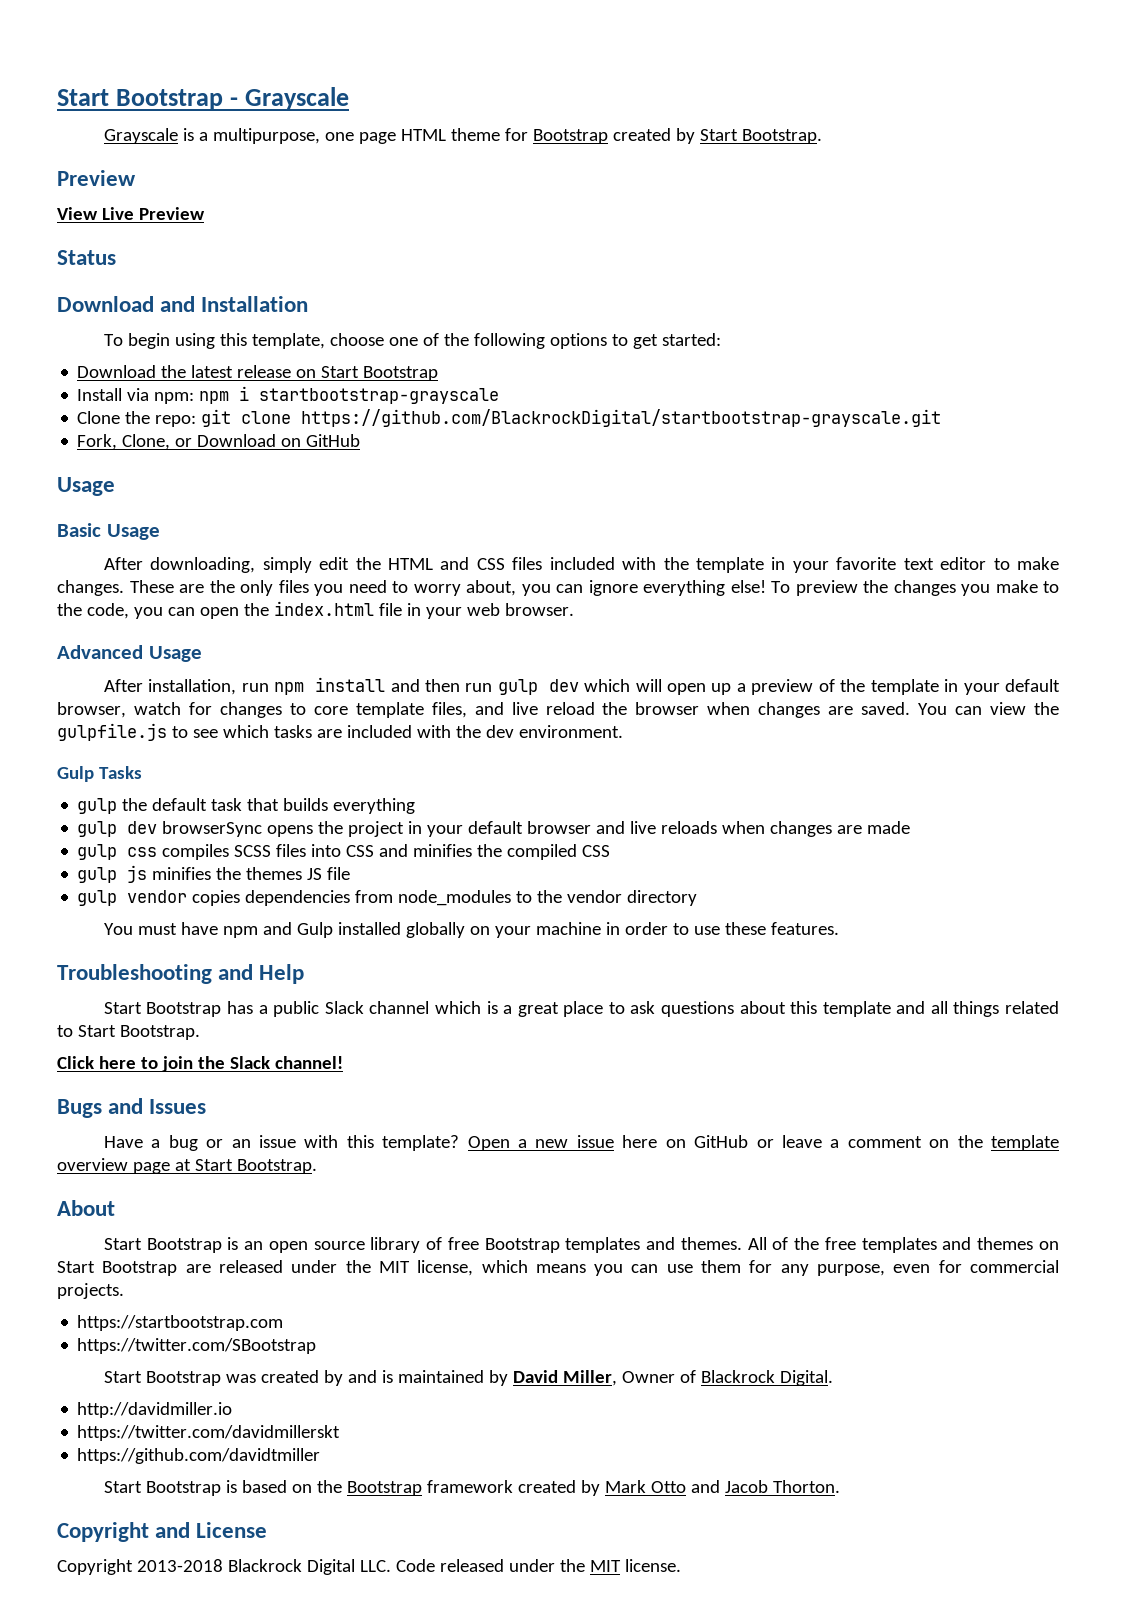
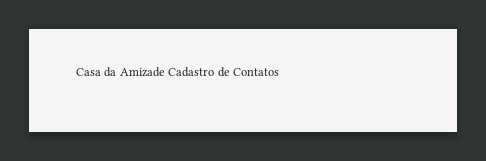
[57,87,350,110] [103,128,822,144] [57,170,136,186] [57,207,205,220] [57,250,116,265] [57,296,309,312] [103,333,721,349] [77,365,439,381] [77,386,500,404] [77,409,942,427] [77,434,361,450] [57,477,115,496] [57,523,160,540] [103,557,1059,573] [57,580,1059,596] [57,601,574,619] [57,645,202,662] [103,677,1061,695] [57,702,1060,718] [57,723,623,741] [57,766,142,782] [77,798,416,814] [77,821,911,837] [77,844,611,860] [77,865,351,883] [77,890,698,906] [103,922,839,938] [57,964,305,984] [103,1001,1059,1017] [57,1025,200,1040] [57,1056,343,1072] [57,1098,207,1118] [103,1135,1059,1151] [57,1158,317,1174] [57,1200,115,1216] [103,1237,1059,1253] [57,1260,1059,1276] [57,1283,124,1299] [77,1315,284,1331] [77,1338,317,1354] [103,1370,833,1386] [77,1402,233,1418] [77,1425,341,1441] [77,1448,321,1464] [103,1480,840,1496] [57,1522,268,1542] [57,1559,681,1575] Start Bootstrap - Grayscale // Grayscale is a multipurpose, one page HTML theme for Bootstrap created by Start Bootstrap. // Preview // View Live Preview // Status // Download and Installation // To begin using this template, choose one of the following options to get started: // Download the latest release on Start Bootstrap // Install via npm: npm i startbootstrap-grayscale // Clone the repo: git clone https://github.com/BlackrockDigital/startbootstrap-grayscale.git // Fork, Clone, or Download on GitHub // Usage // Basic Usage // After downloading, simply edit the HTML and CSS files included with the template in your favorite text editor to make changes. These are the only files you need to worry about, you can ignore everything else! To preview the changes you make to the code, you can open the index.html file in your web browser. // Advanced Usage // After installation, run npm install and then run gulp dev which will open up a preview of the template in your default browser, watch for changes to core template files, and live reload the browser when changes are saved. You can view the gulpfile.js to see which tasks are included with the dev environment. // Gulp Tasks // gulp the default task that builds everything // gulp dev browserSync opens the project in your default browser and live reloads when changes are made // gulp css compiles SCSS files into CSS and minifies the compiled CSS // gulp js minifies the themes JS file // gulp vendor copies dependencies from node_modules to the vendor directory // You must have npm and Gulp installed globally on your machine in order to use these features. // Troubleshooting and Help // Start Bootstrap has a public Slack channel which is a great place to ask questions about this template and all things related to Start Bootstrap. // Click here to join the Slack channel! // Bugs and Issues // Have a bug or an issue with this template? Open a new issue here on GitHub or leave a comment on the template overview page at Start Bootstrap. // About // Start Bootstrap is an open source library of free Bootstrap templates and themes. All of the free templates and themes on Start Bootstrap are released under the MIT license, which means you can use them for any purpose, even for commercial projects. // https://startbootstrap.com // https://twitter.com/SBootstrap // Start Bootstrap was created by and is maintained by David Miller, Owner of Blackrock Digital. // http://davidmiller.io // https://twitter.com/davidmillerskt // https://github.com/davidtmiller // Start Bootstrap is based on the Bootstrap framework created by Mark Otto and Jacob Thorton. // Copyright and License // Copyright 2013-2018 Blackrock Digital LLC. Code released under the MIT license. -> [76,67,279,77] Casa da Amizade Cadastro de Contatos

